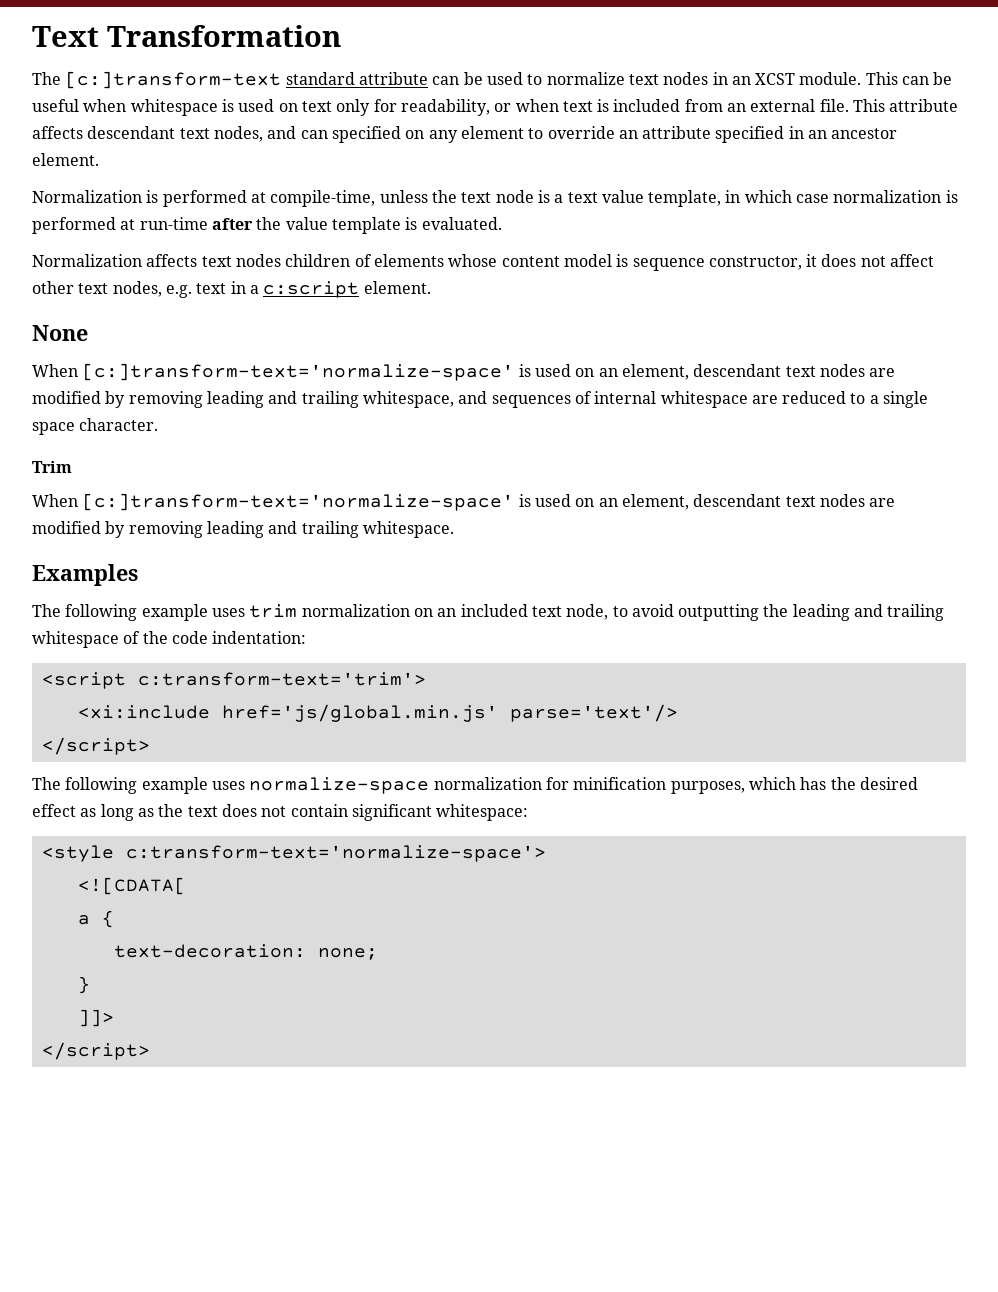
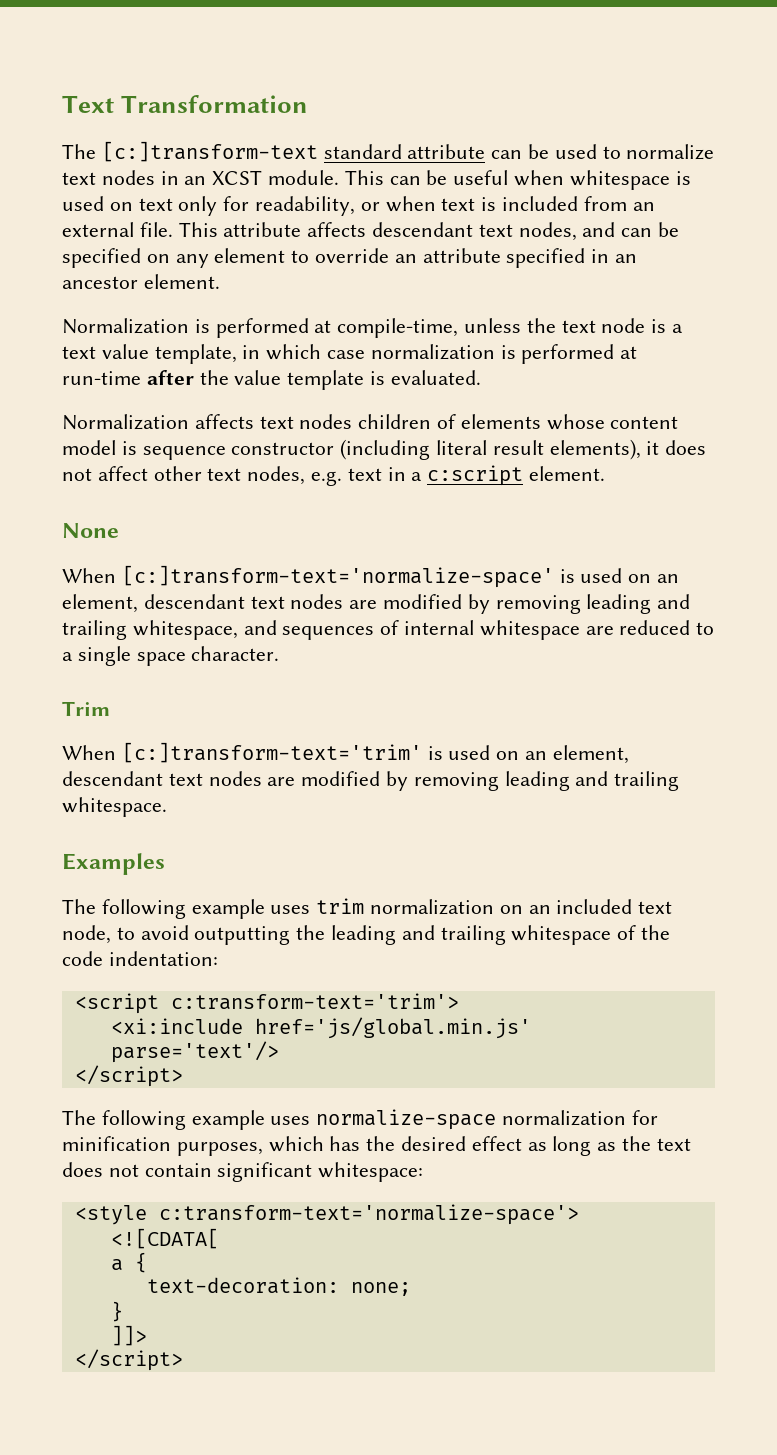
(328, 134) none -> [658,222,680,237] be
[708,256,802,270] constructor, -> [231,439,641,460] constructor (including literal result elements),
[82,493,515,511] [c:]transform-text='normalize-space' -> [121,742,422,763] [c:]transform-text='trim'

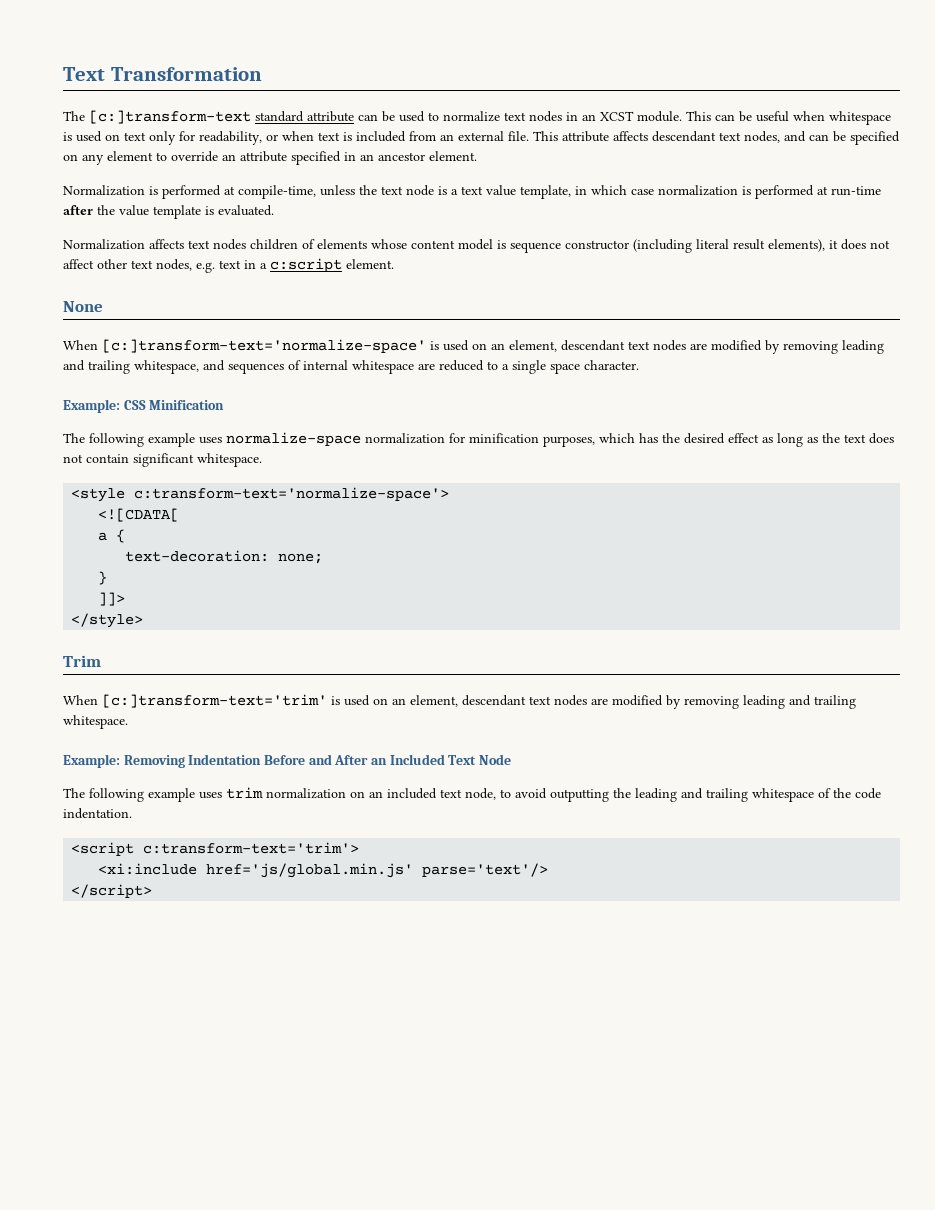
[62,701,110,716] [62,742,629,764] [62,771,680,791] [62,797,167,817] [62,853,165,875] [62,898,673,919] [62,925,671,945] [62,951,218,966] [74,993,459,1014] [110,1017,531,1039] [110,1041,279,1063] [74,1065,183,1087] Trim // When [c:]transform-text='trim' is used on an element, descendant text nodes are modified by removing leading and trailing whitespace. // Examples // The following example uses trim normalization on an included text node, to avoid outputting the leading and trailing whitespace of the code indentation: // <script c:transform-text='trim'> // <xi:include href='js/global.min.js' parse='text'/> // </script> -> [63,399,225,413] Example: CSS Minification
[318,1162,424,1182] whitespace: -> [197,453,262,467] whitespace.
(147, 1335) none -> [71,613,144,628] [63,655,101,667] [63,694,856,709] [63,715,128,729] [63,754,511,768] [63,787,881,802] [63,808,132,819] [71,842,360,856] [98,863,549,878] // </style> // Trim // When [c:]transform-text='trim' is used on an element, descendant text nodes are modified by removing leading and trailing whitespace. // Example: Removing Indentation Before and After an Included Text Node // The following example uses trim normalization on an included text node, to avoid outputting the leading and trailing whitespace of the code indentation. // <script c:transform-text='trim'> // <xi:include href='js/global.min.js' parse='text'/>

